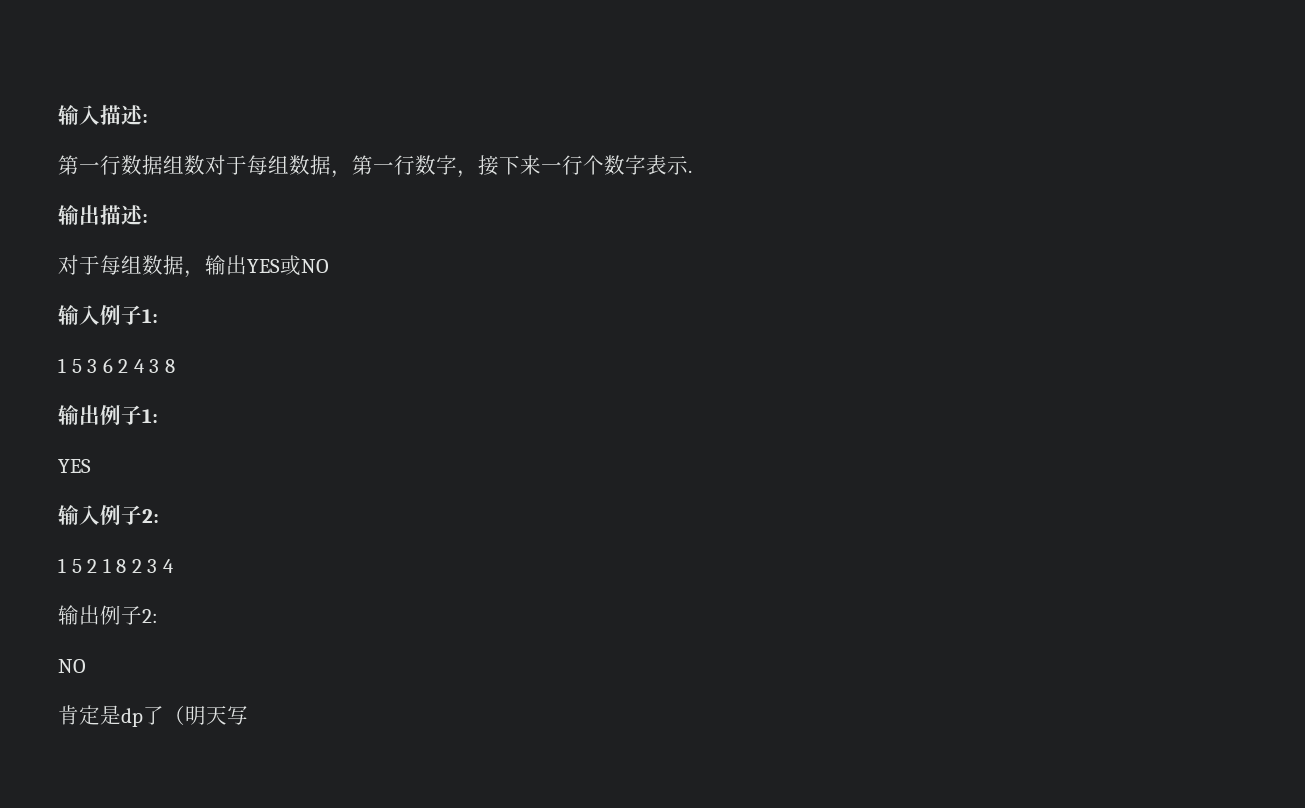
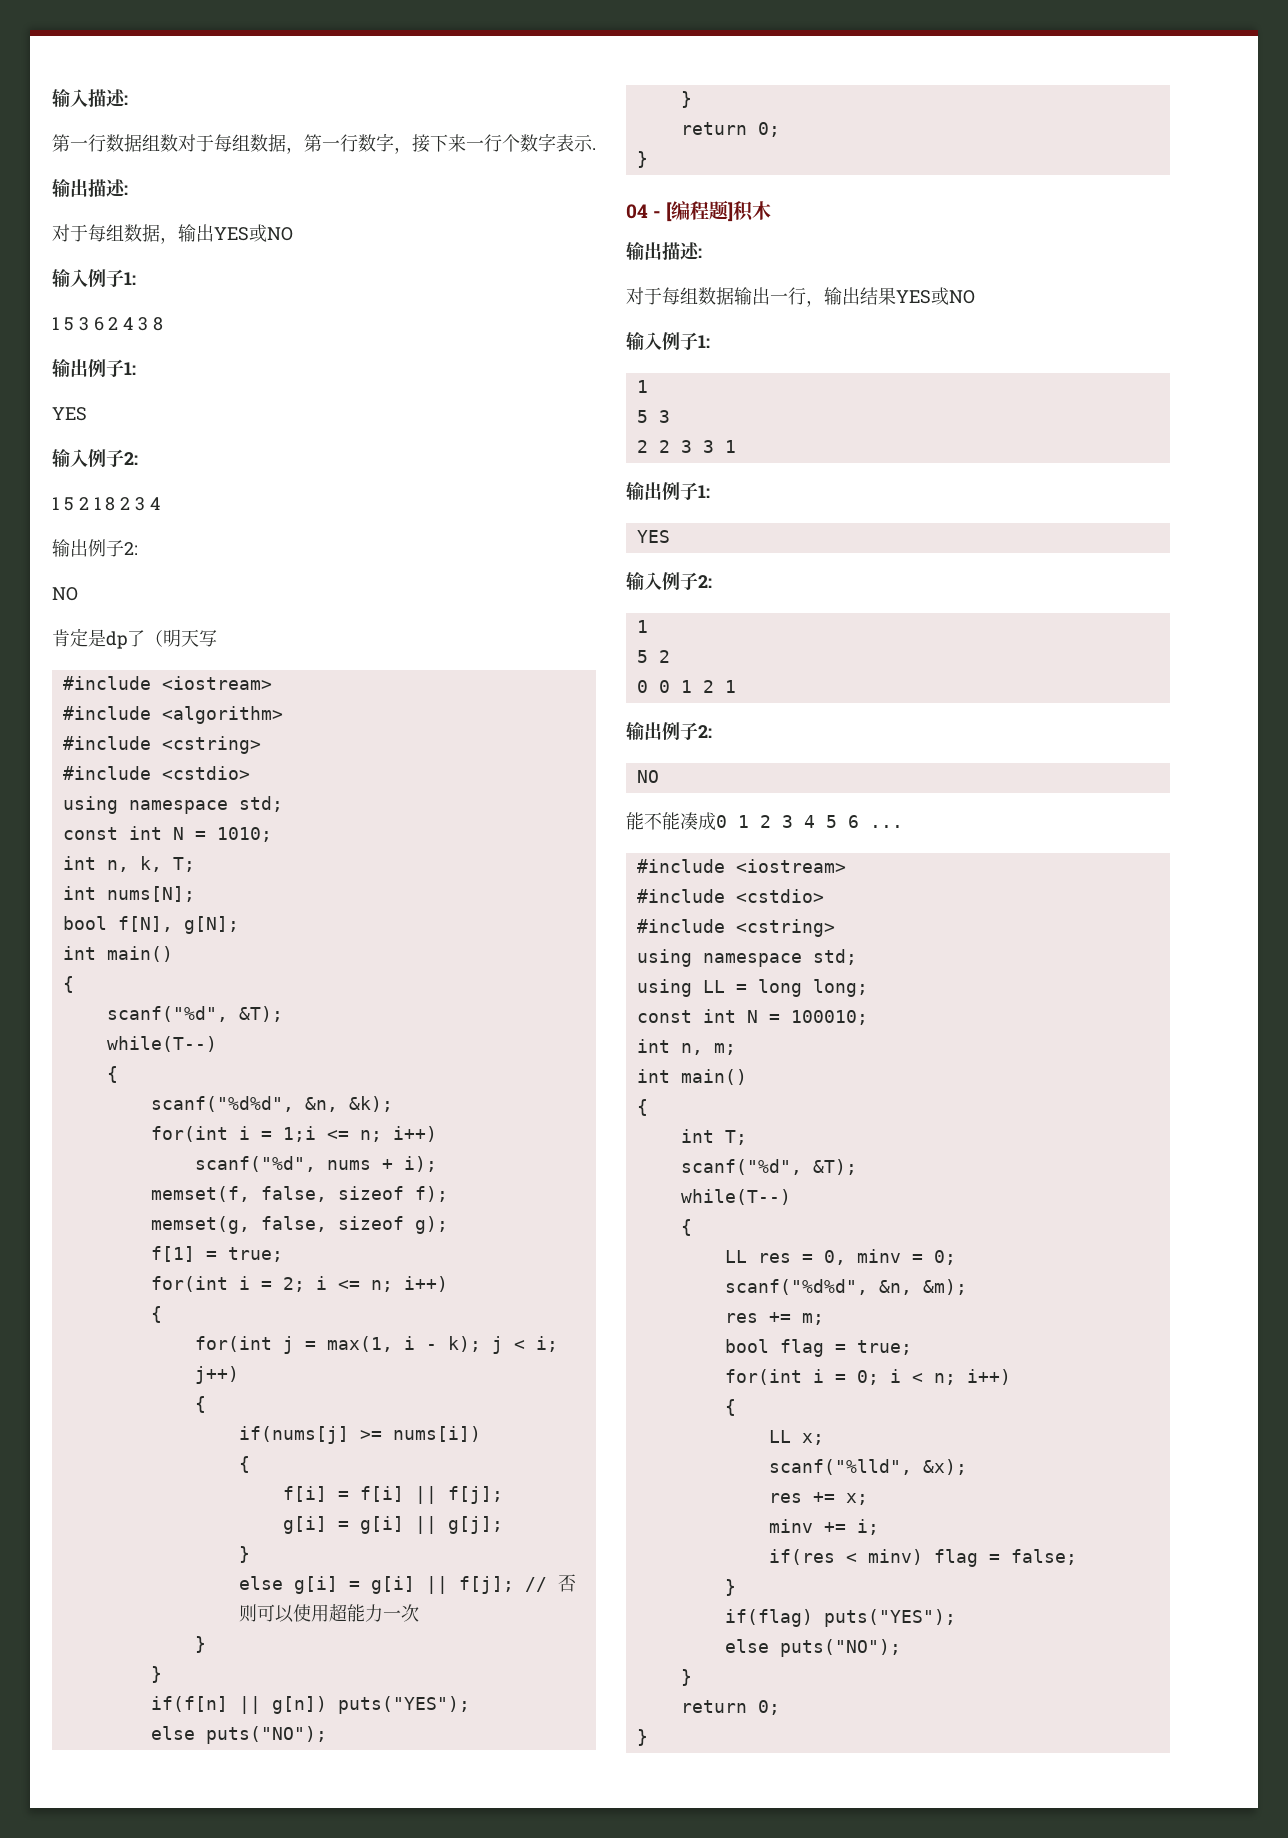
(248, 715) none -> [62,676,272,690] [62,706,283,724] [62,736,261,754] [62,766,250,780] [62,796,283,814] [62,826,272,842] [62,856,195,872] [62,886,195,902] [62,916,239,934] [62,946,173,962] [62,976,74,993] [106,1006,283,1022] [106,1036,217,1052] [106,1066,118,1083] [150,1096,393,1112] [150,1126,437,1142] [194,1156,437,1172] [150,1186,448,1202] [150,1216,448,1234] [150,1246,283,1262] [150,1276,448,1292] [150,1306,162,1323] [194,1336,558,1354] [194,1366,239,1384] [194,1396,206,1413] [238,1426,481,1444] [238,1456,250,1473] [282,1486,503,1504] [282,1516,503,1534] [238,1546,250,1563] [238,1574,576,1594] [238,1603,419,1623] [194,1636,206,1653] [150,1666,162,1683] [150,1696,470,1714] [150,1726,327,1744] [680,91,692,108] [680,122,780,137] [636,151,648,168] [626,200,772,222] [626,241,702,260] [626,287,975,307] [626,331,710,350] [636,380,648,393] [636,410,670,423] [636,440,736,453] [626,481,710,500] [636,530,670,543] [626,571,712,590] [636,620,648,633] [636,650,670,663] [636,680,736,693] [626,721,712,740] [636,770,659,783] [626,812,903,830] [636,859,846,873] [636,889,824,903] [636,919,835,937] [636,949,857,967] [636,979,868,997] [636,1009,868,1025] [636,1039,736,1055] [636,1069,747,1085] [636,1099,648,1116] [680,1129,747,1145] [680,1159,857,1175] [680,1189,791,1205] [680,1219,692,1236] [724,1249,956,1265] [724,1279,967,1295] [724,1312,824,1325] [724,1339,912,1357] [724,1369,1011,1385] [724,1399,736,1416] [768,1430,824,1445] [768,1459,967,1475] [768,1492,868,1505] [768,1519,879,1535] [768,1549,1077,1567] [724,1579,736,1596] [724,1609,956,1627] [724,1639,901,1657] [680,1669,692,1686] [680,1700,780,1715] [636,1729,648,1746] // #include <iostream> // #include <algorithm> // #include <cstring> // #include <cstdio> // using namespace std; // const int N = 1010; // int n, k, T; // int nums[N]; // bool f[N], g[N]; // int main() // { // scanf("%d", &T); // while(T--) // { // scanf("%d%d", &n, &k); // for(int i = 1;i <= n; i++) // scanf("%d", nums + i); // memset(f, false, sizeof f); // memset(g, false, sizeof g); // f[1] = true; // for(int i = 2; i <= n; i++) // { // for(int j = max(1, i - k); j < i; j++) // { // if(nums[j] >= nums[i]) // { // f[i] = f[i] || f[j]; // g[i] = g[i] || g[j]; // } // else g[i] = g[i] || f[j]; // 否则可以使用超能力一次 // } // } // if(f[n] || g[n]) puts("YES"); // else puts("NO"); // } // return 0; // } // 04 - [编程题]积木 // 输出描述: // 对于每组数据输出一行，输出结果YES或NO // 输入例子1: // 1 // 5 3 // 2 2 3 3 1 // 输出例子1: // YES // 输入例子2: // 1 // 5 2 // 0 0 1 2 1 // 输出例子2: // NO // 能不能凑成0 1 2 3 4 5 6 ... // #include <iostream> // #include <cstdio> // #include <cstring> // using namespace std; // using LL = long long; // const int N = 100010; // int n, m; // int main() // { // int T; // scanf("%d", &T); // while(T--) // { // LL res = 0, minv = 0; // scanf("%d%d", &n, &m); // res += m; // bool flag = true; // for(int i = 0; i < n; i++) // { // LL x; // scanf("%lld", &x); // res += x; // minv += i; // if(res < minv) flag = false; // } // if(flag) puts("YES"); // else puts("NO"); // } // return 0; // }

